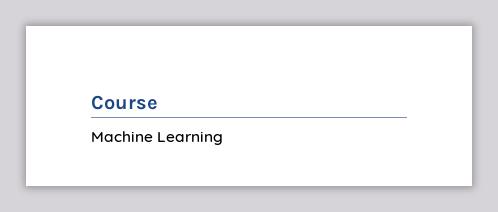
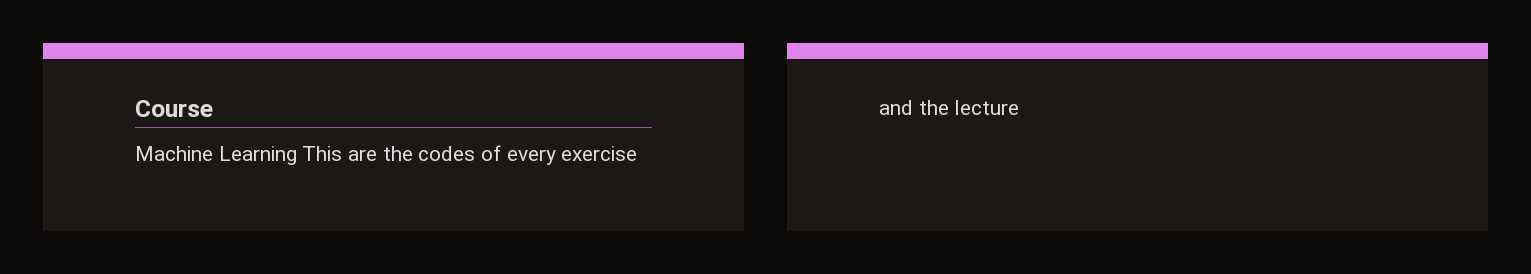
(224, 138) none -> [302,145,638,165] [879,100,1020,115] This are the codes of every exercise and the lecture

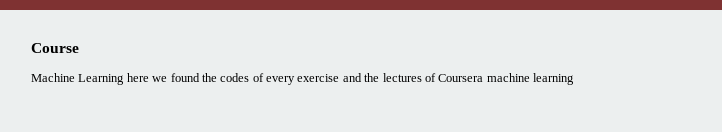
[302,146,378,161] This are -> [126,73,200,82] here we found
[954,100,1020,115] lecture -> [382,73,574,85] lectures of Coursera machine learning

